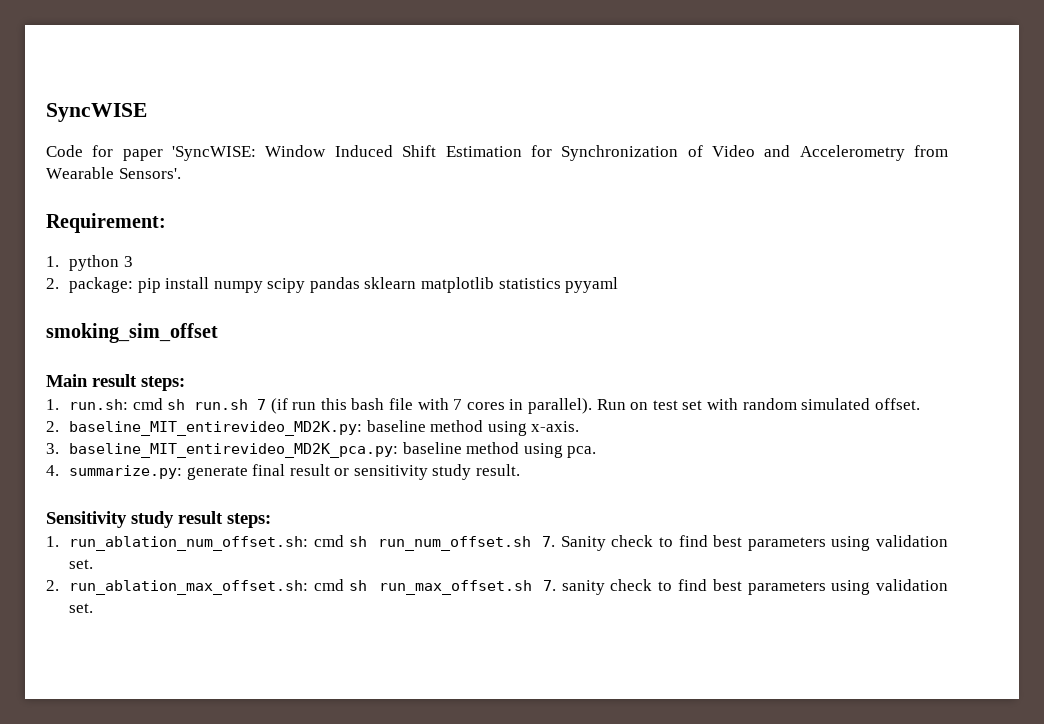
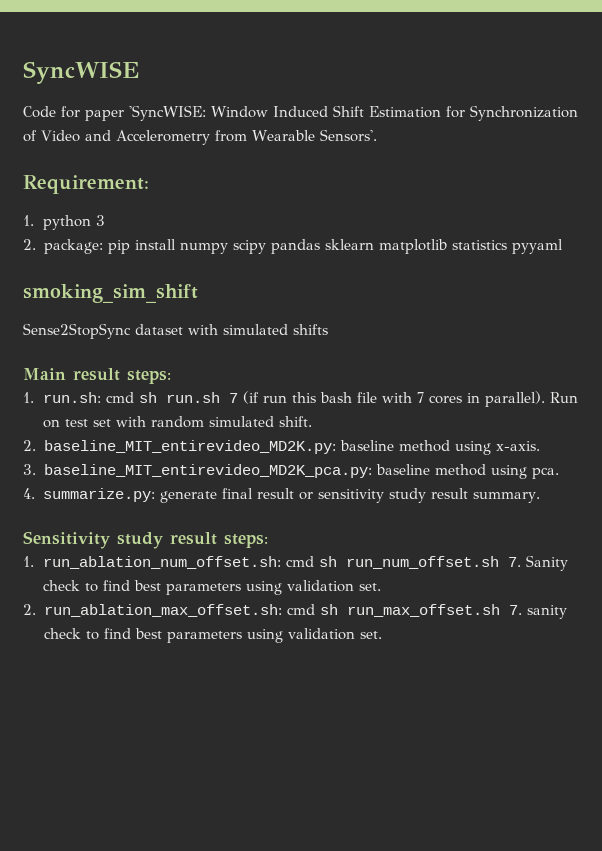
[46,323,218,343] smoking_sim_offset -> [23,284,198,303] [23,323,328,339] smoking_sim_shift // Sense2StopSync dataset with simulated shifts
[874,398,920,410] offset. -> [279,416,313,427] shift.
[476,464,521,476] result. -> [431,488,541,503] result summary.

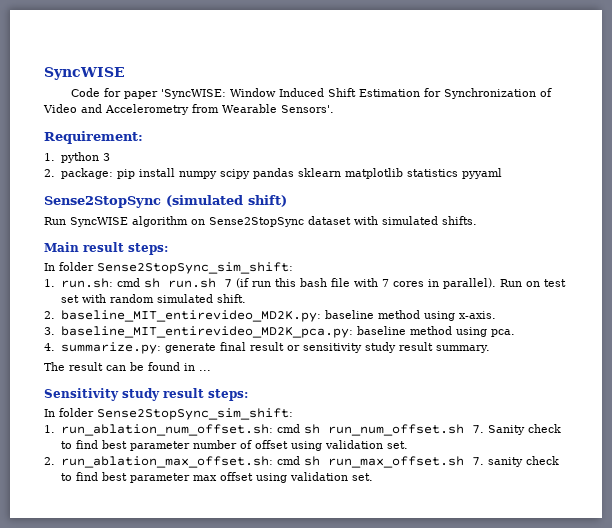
[23,284,198,303] smoking_sim_shift // -> [44,195,287,208] [44,216,205,227] Sense2StopSync (simulated shift) // Run SyncWISE algorithm on
[293,324,328,335] shifts -> [442,216,477,225] shifts.
(171, 377) none -> [44,262,293,274] // In folder Sense2StopSync_sim_shift:
(541, 497) none -> [44,362,211,371] // The result can be found in ...
(268, 541) none -> [44,408,293,420] // In folder Sense2StopSync_sim_shift:
[166,583,242,595] parameters -> [129,440,288,451] parameter number of offset
[166,631,242,643] parameters -> [129,472,253,483] parameter max offset

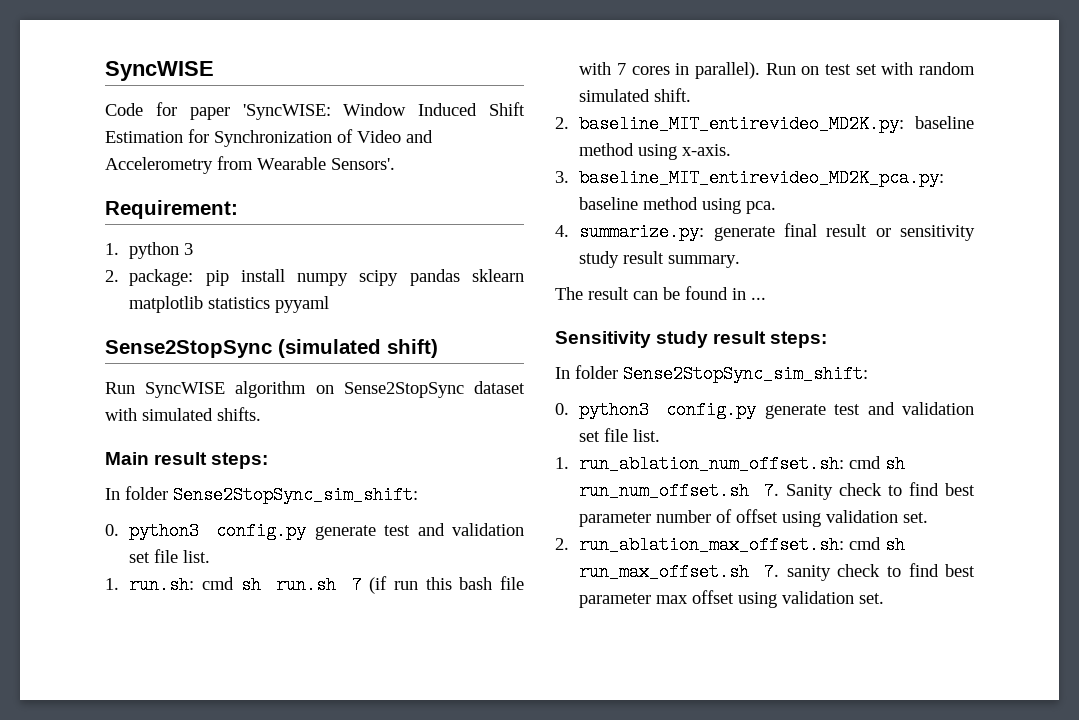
(293, 268) none -> [105,522,524,540] [129,549,211,563] // 0. python3 config.py generate test and validation set file list.
(293, 414) none -> [555,401,974,419] [579,428,661,442] // 0. python3 config.py generate test and validation set file list.

